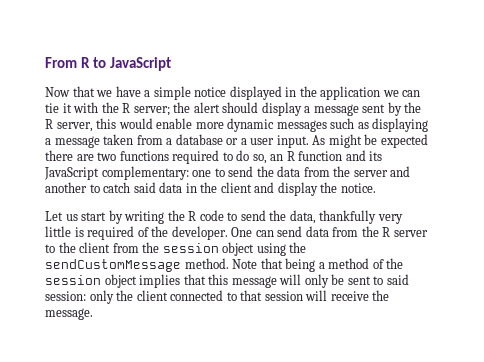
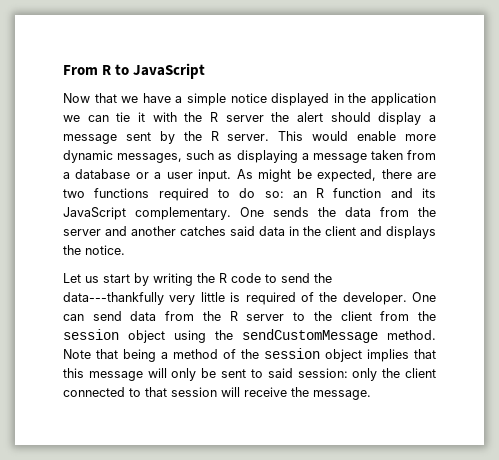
[133,106,170,116] server; -> [225,115,264,122] server
[56,118,117,132] server, this -> [227,131,304,141] server. This
[276,120,327,132] messages -> [117,153,183,163] messages,
[380,134,428,148] expected -> [317,169,377,182] expected,
[252,154,267,164] so, -> [264,191,284,198] so:
[101,166,254,180] complementary: one to send -> [135,207,309,220] complementary. One sends
[89,182,131,193] to catch -> [180,226,226,236] catches
[277,182,318,196] display -> [386,226,436,239] displays
[289,210,377,224] data, thankfully -> [63,292,164,305] data---thankfully

